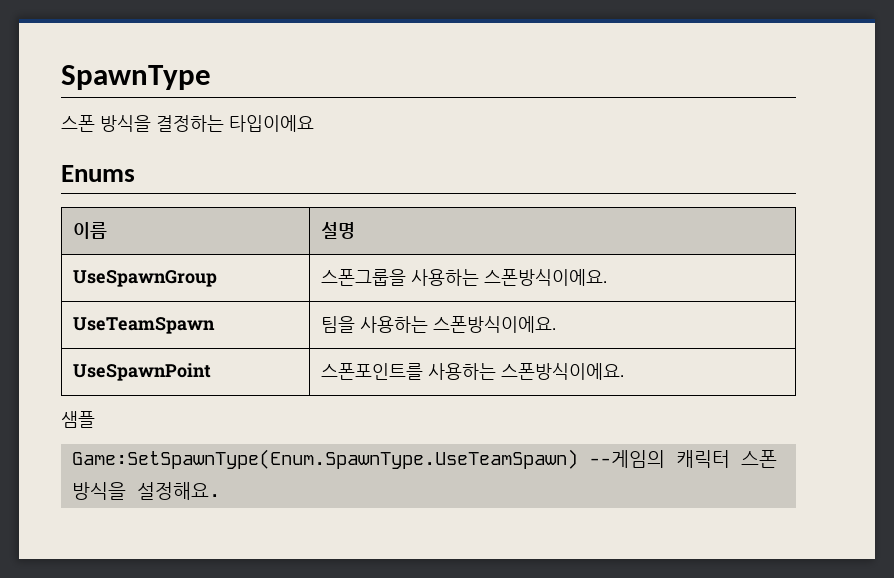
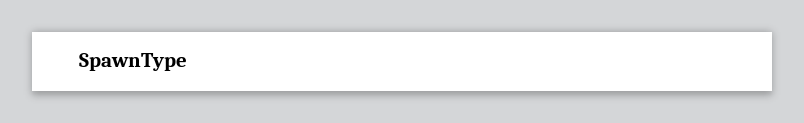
[61,115,314,132] [61,165,135,182] [73,222,108,239] [321,222,356,239] [73,270,218,287] [321,269,607,286] [73,317,216,334] [321,316,556,333] [73,363,212,381] [321,363,624,380] [61,411,95,428] [71,449,777,469] [71,482,220,500] // 스폰 방식을 결정하는 타입이에요 // Enums // 이름 | 설명 // UseSpawnGroup | 스폰그룹을 사용하는 스폰방식이에요. // UseTeamSpawn | 팀을 사용하는 스폰방식이에요. // UseSpawnPoint | 스폰포인트를 사용하는 스폰방식이에요. // 샘플 // Game:SetSpawnType(Enum.SpawnType.UseTeamSpawn) --게임의 캐릭터 스폰 방식을 설정해요. -> (187, 62) none

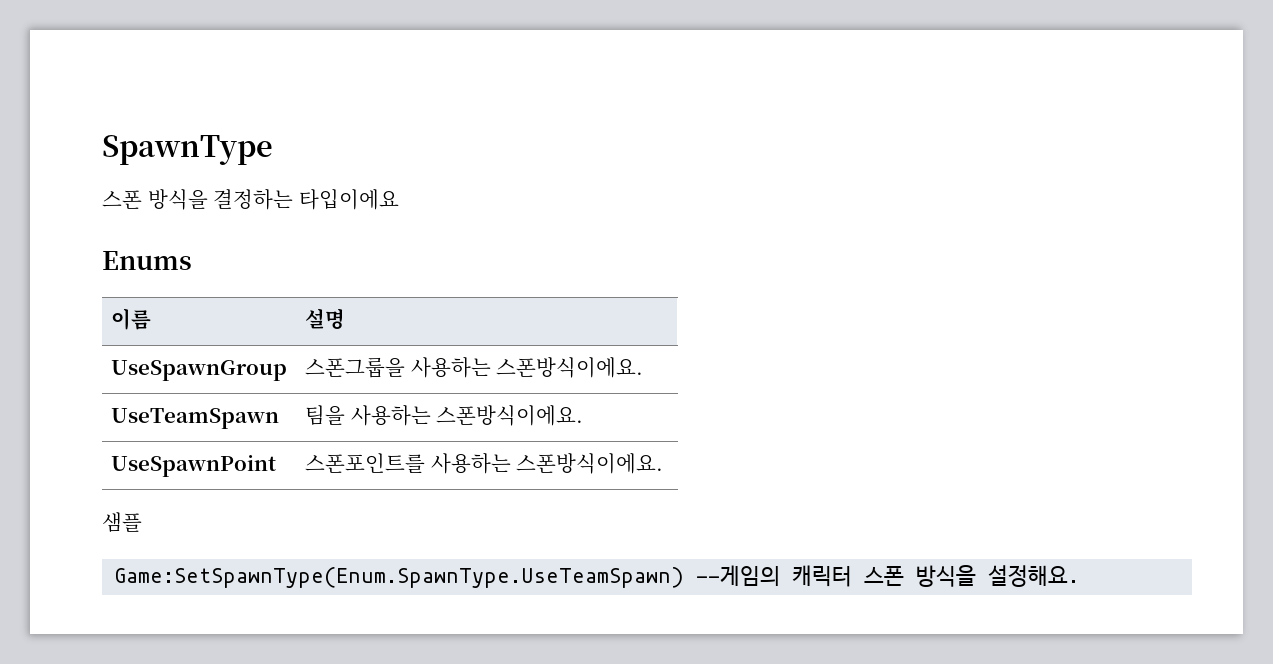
(187, 62) none -> [102,189,399,210] [102,251,192,270] [110,308,151,330] [304,308,345,329] [110,360,287,381] [304,357,644,378] [110,408,279,429] [304,405,584,426] [110,455,276,477] [304,453,664,474] [102,512,142,532] [114,565,1080,588] // 스폰 방식을 결정하는 타입이에요 // Enums // 이름 | 설명 // UseSpawnGroup | 스폰그룹을 사용하는 스폰방식이에요. // UseTeamSpawn | 팀을 사용하는 스폰방식이에요. // UseSpawnPoint | 스폰포인트를 사용하는 스폰방식이에요. // 샘플 // Game:SetSpawnType(Enum.SpawnType.UseTeamSpawn) --게임의 캐릭터 스폰 방식을 설정해요.

